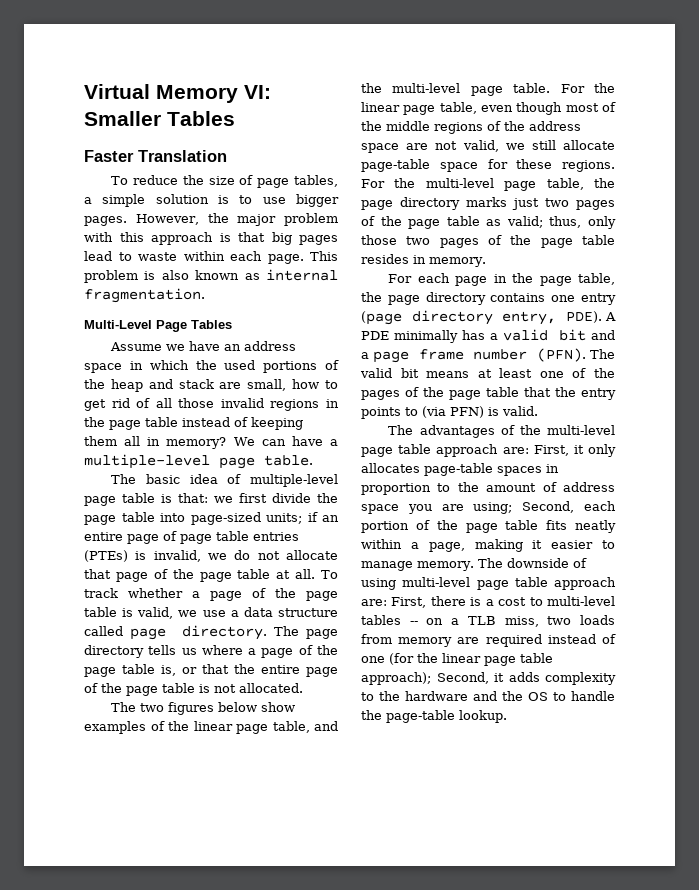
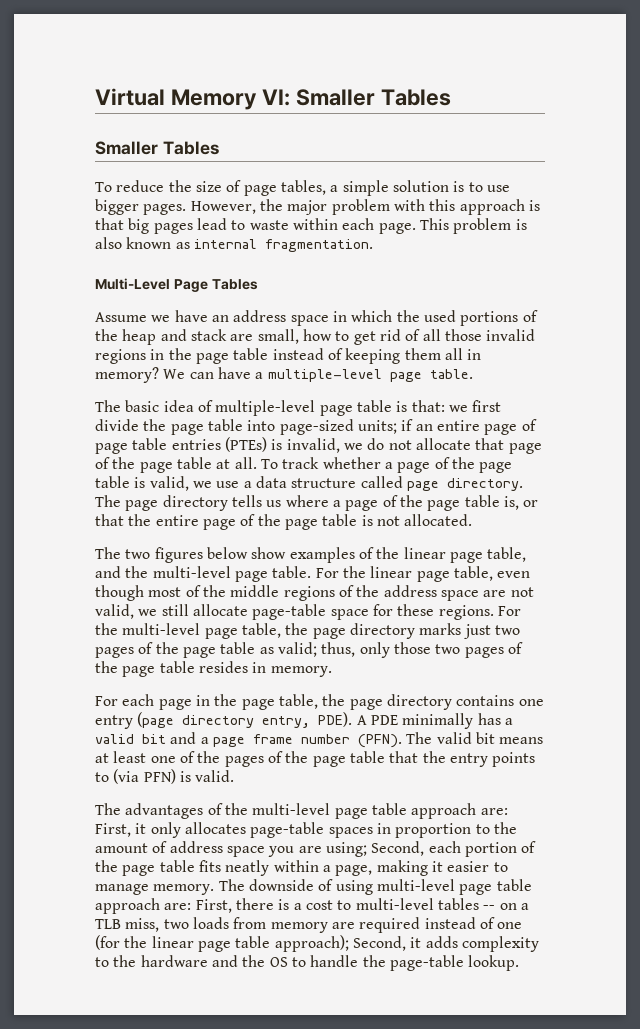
[84,150,227,162] Faster Translation -> [95,141,219,155] Smaller Tables

